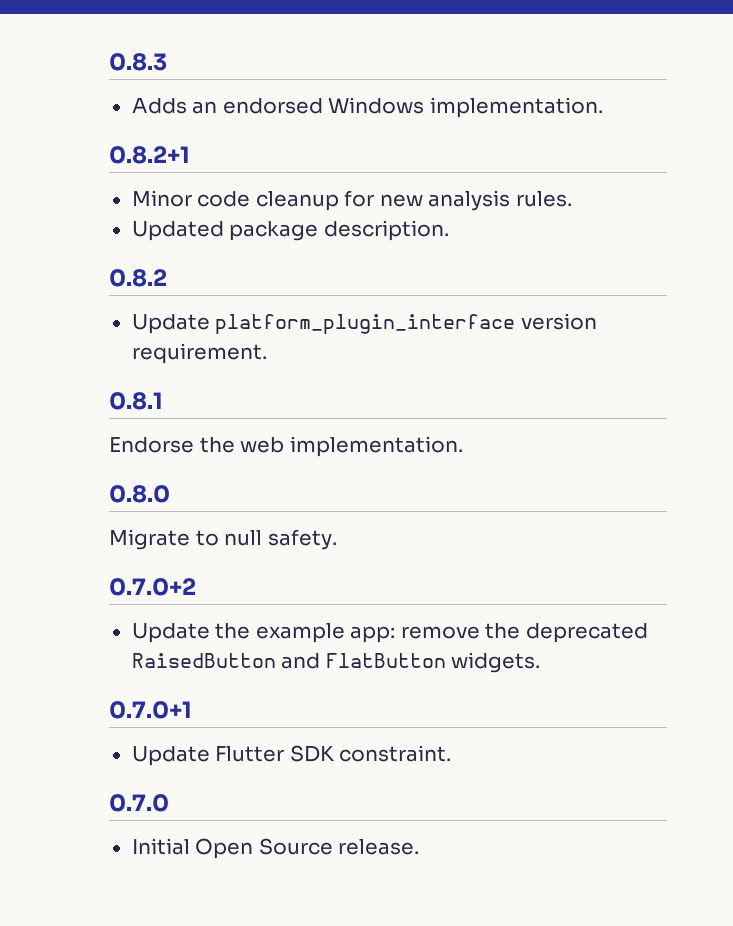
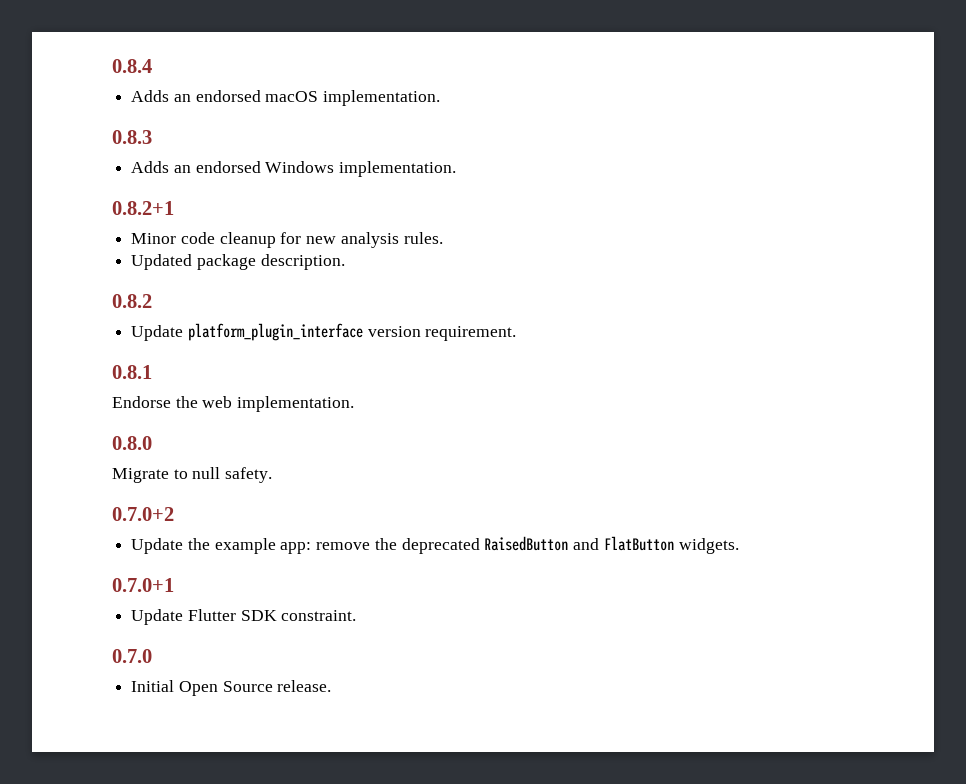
(109, 62) none -> [112,59,152,73] [131,90,441,106] 0.8.4 // Adds an endorsed macOS implementation. //

